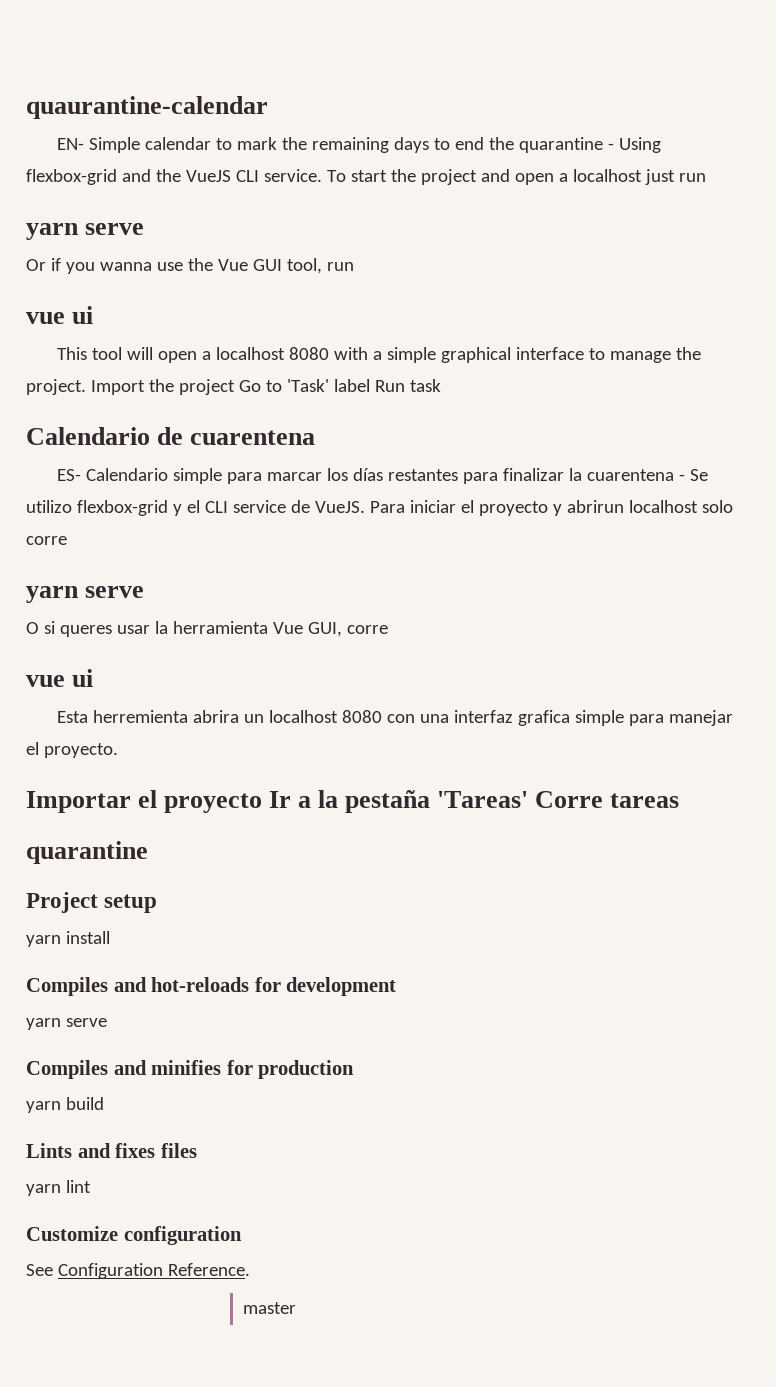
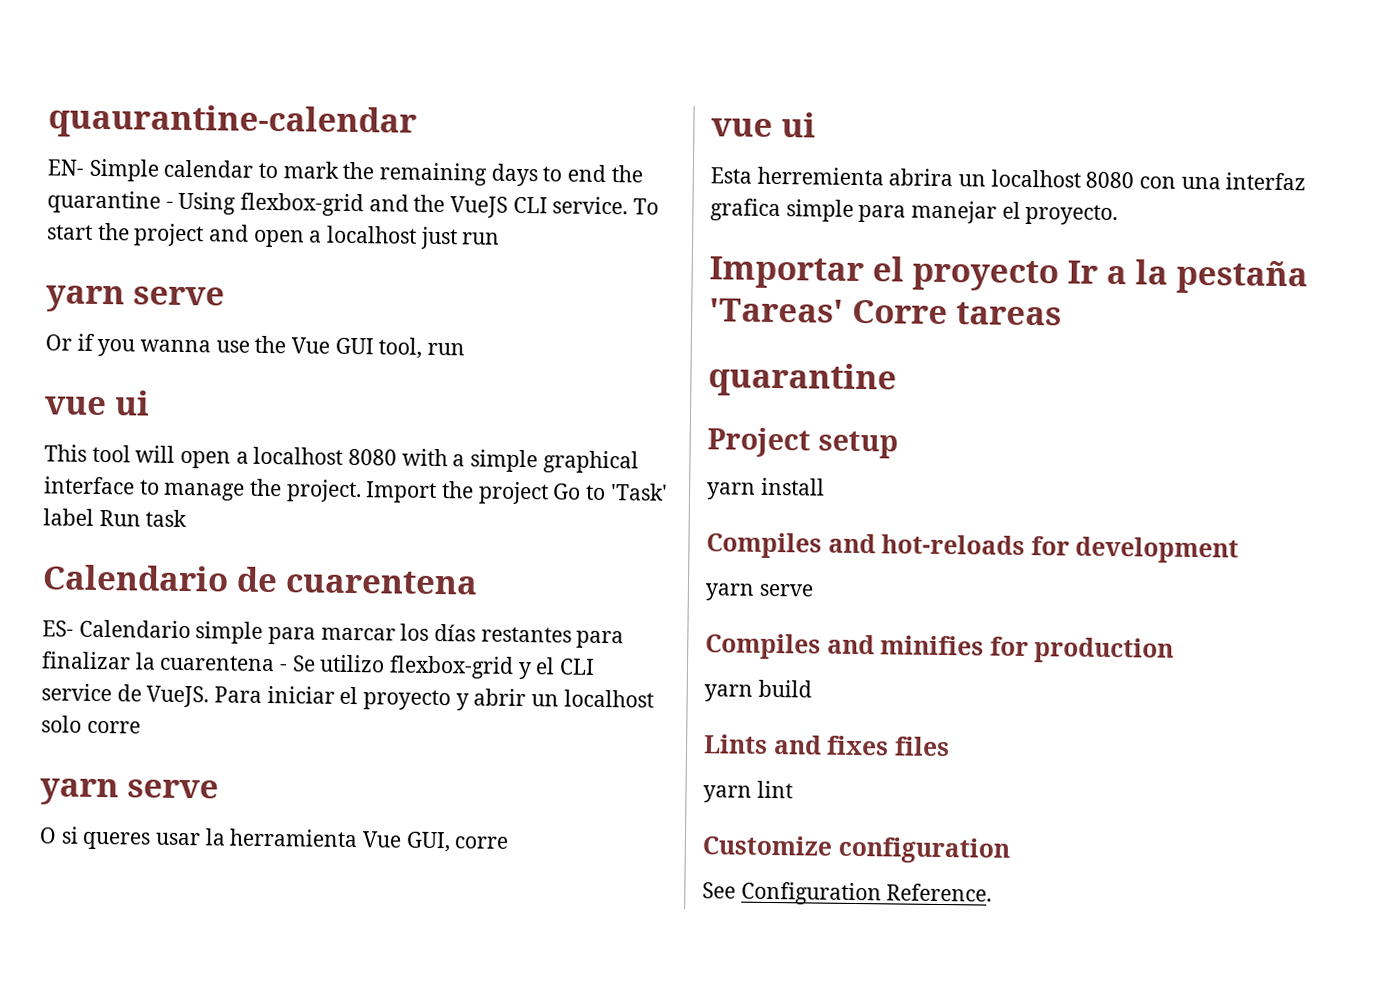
[566,500,624,513] abrirun -> [473,688,560,707] abrir un
[243,1302,297,1314] // master -> (993, 892) none

